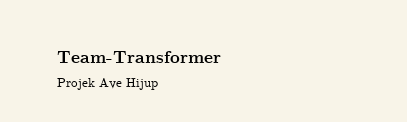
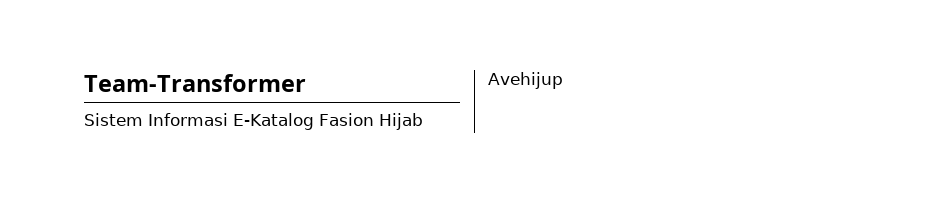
[57,78,158,90] Projek Ave Hijup -> [84,113,423,130] [488,72,563,89] Sistem Informasi E-Katalog Fasion Hijab Avehijup

